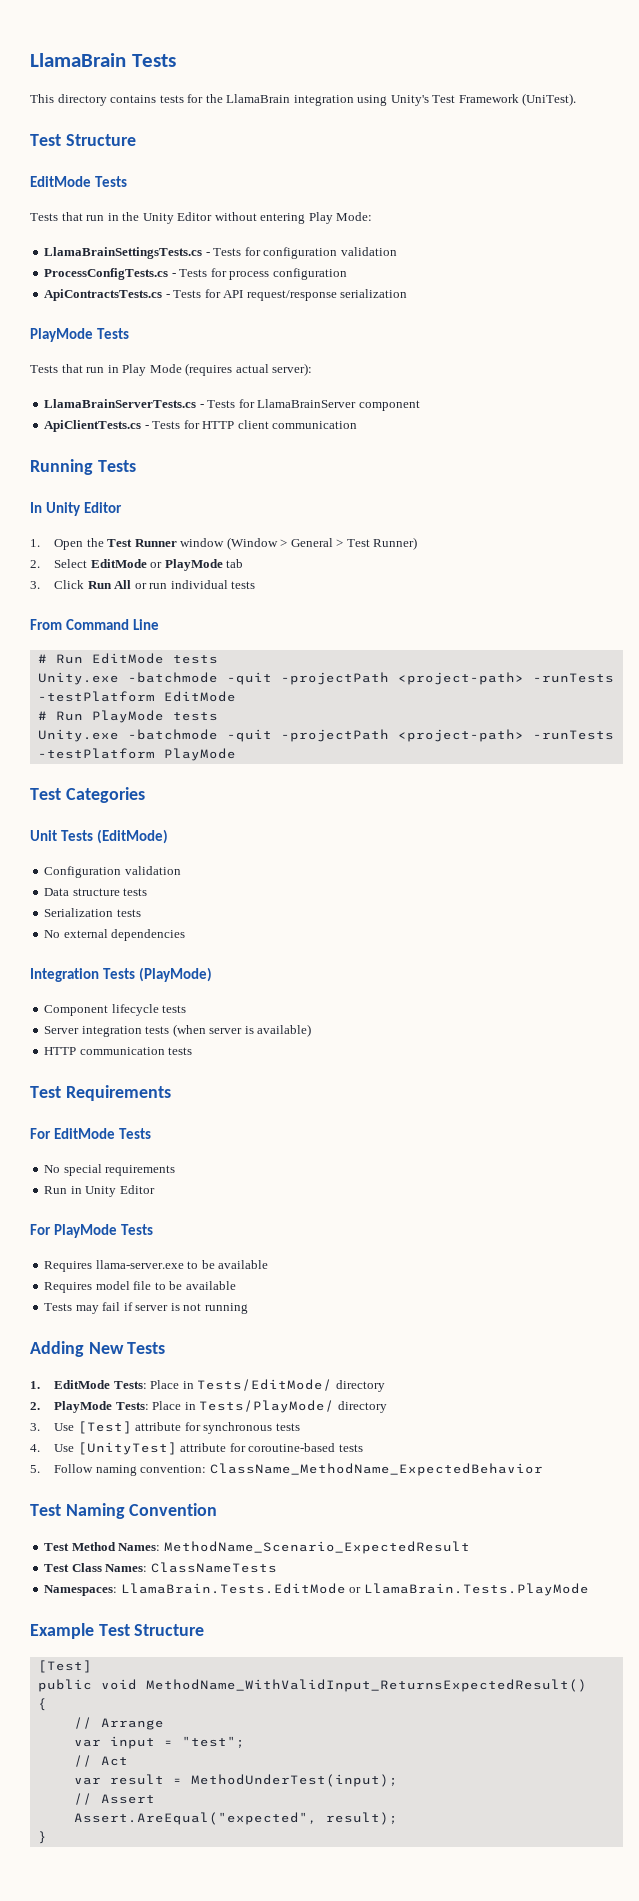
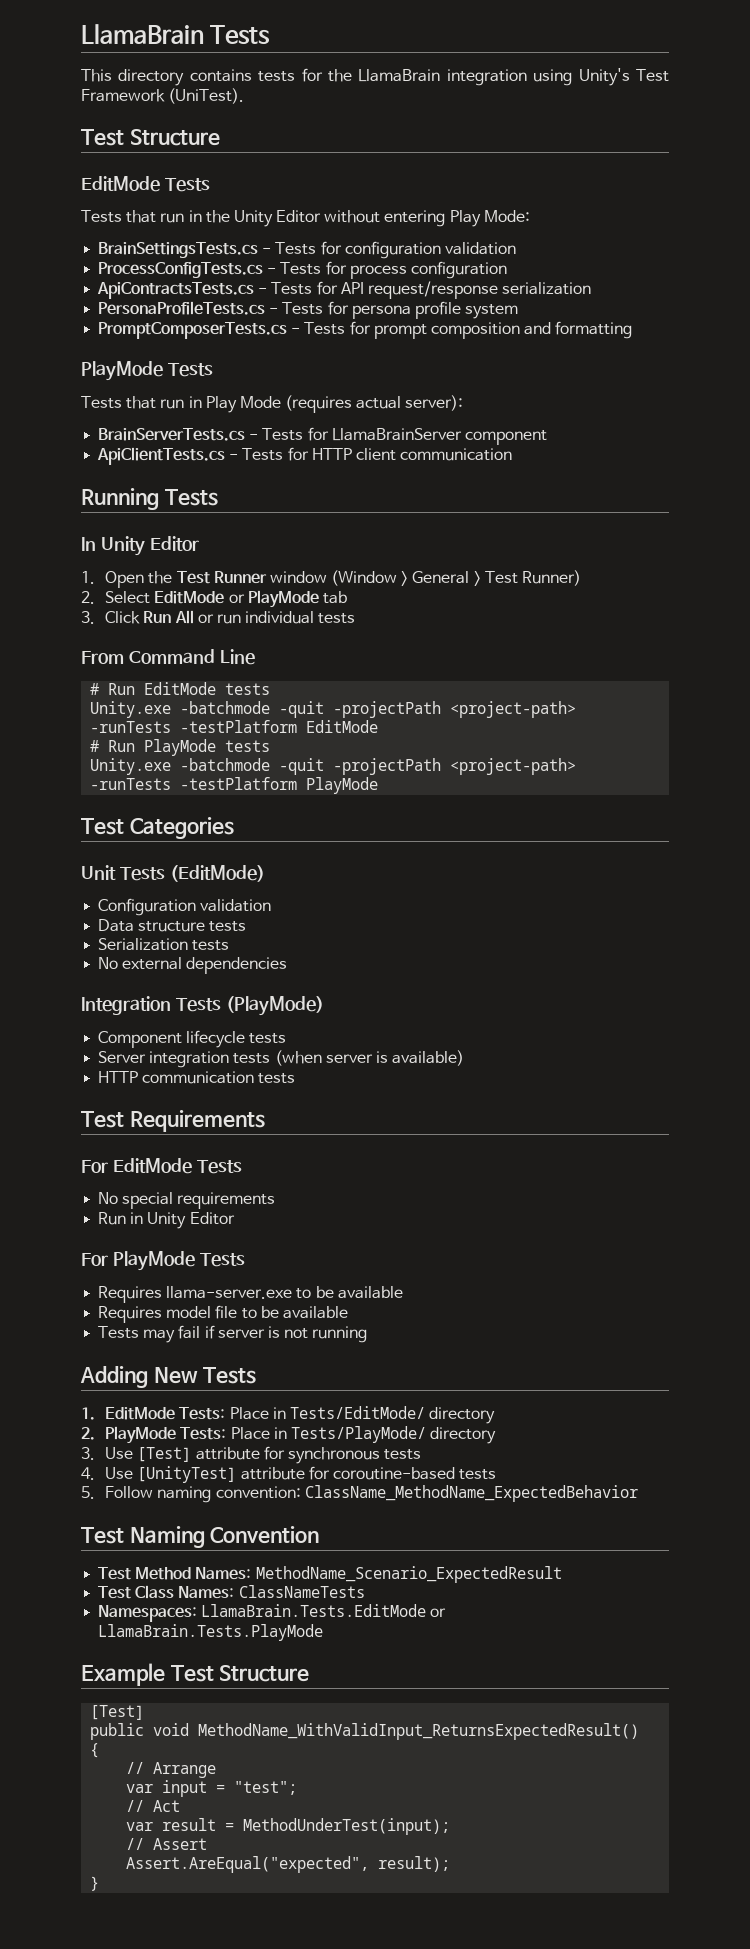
[44,247,203,259] LlamaBrainSettingsTests.cs -> [98,242,259,258] BrainSettingsTests.cs
(408, 293) none -> [98,301,519,319] [98,321,633,339] // PersonaProfileTests.cs - Tests for persona profile system // PromptComposerTests.cs - Tests for prompt composition and formatting
[44,399,197,408] LlamaBrainServerTests.cs -> [98,428,246,441] BrainServerTests.cs

